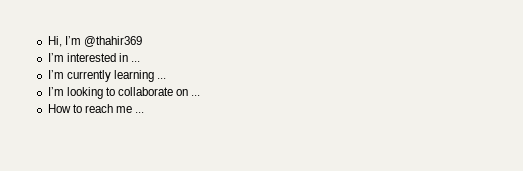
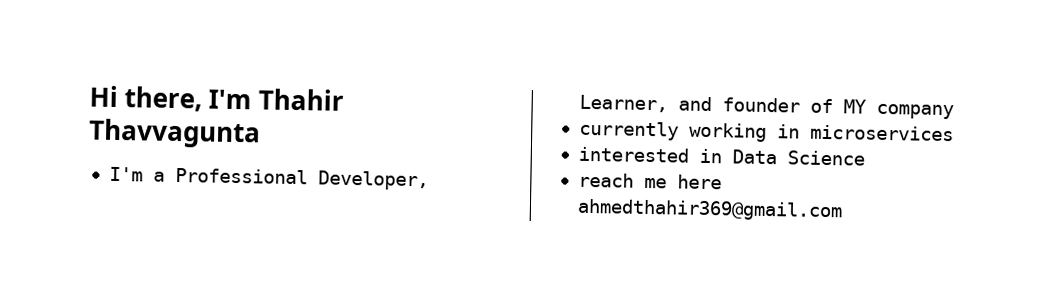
[47,36,142,47] [47,53,140,62] [47,70,166,82] [47,87,201,99] [47,104,145,113] Hi, I’m @thahir369 // I’m interested in ... // I’m currently learning ... // I’m looking to collaborate on ... // How to reach me ... -> [89,85,345,112] [88,118,261,149] [108,166,429,191] [578,94,954,120] [578,120,954,142] [577,146,865,166] [577,172,722,190] [576,198,843,222] Hi there, I'm Thahir Thavvagunta // I'm a Professional Developer, Learner, and founder of MY company // currently working in microservices // interested in Data Science // reach me here ahmedthahir369@gmail.com

